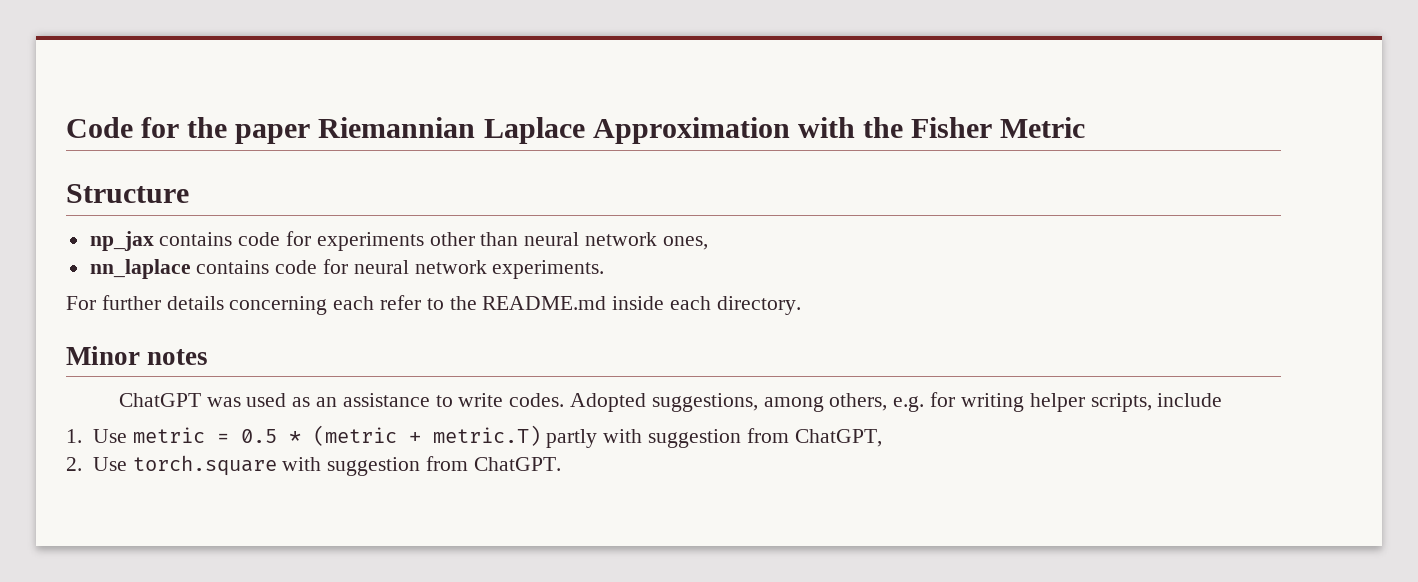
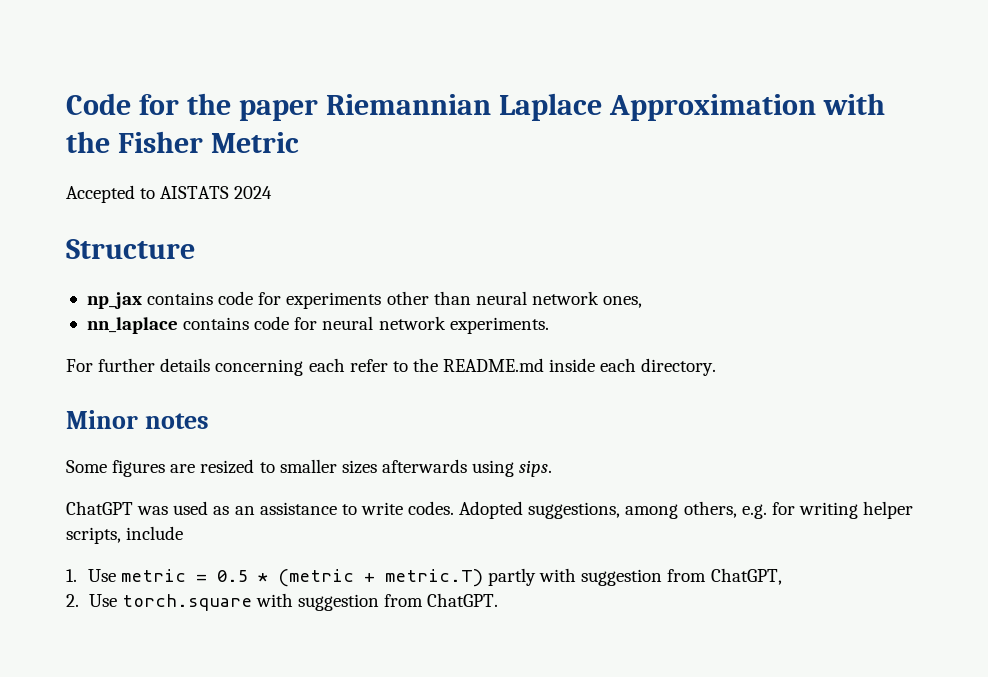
(1085, 127) none -> [66,185,273,203] // Accepted to AISTATS 2024
(209, 357) none -> [66,459,553,477] // Some figures are resized to smaller sizes afterwards using sips.

